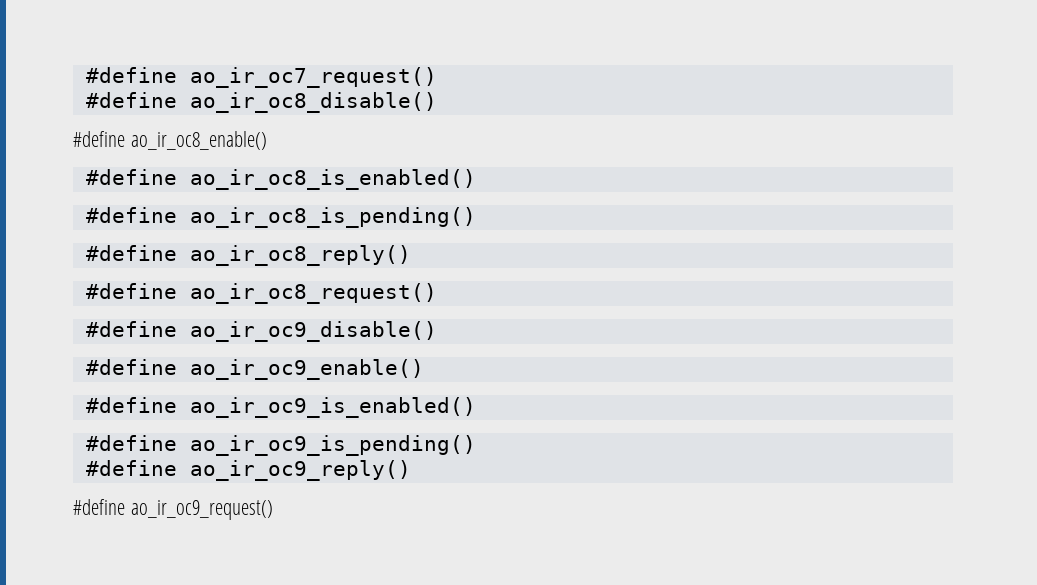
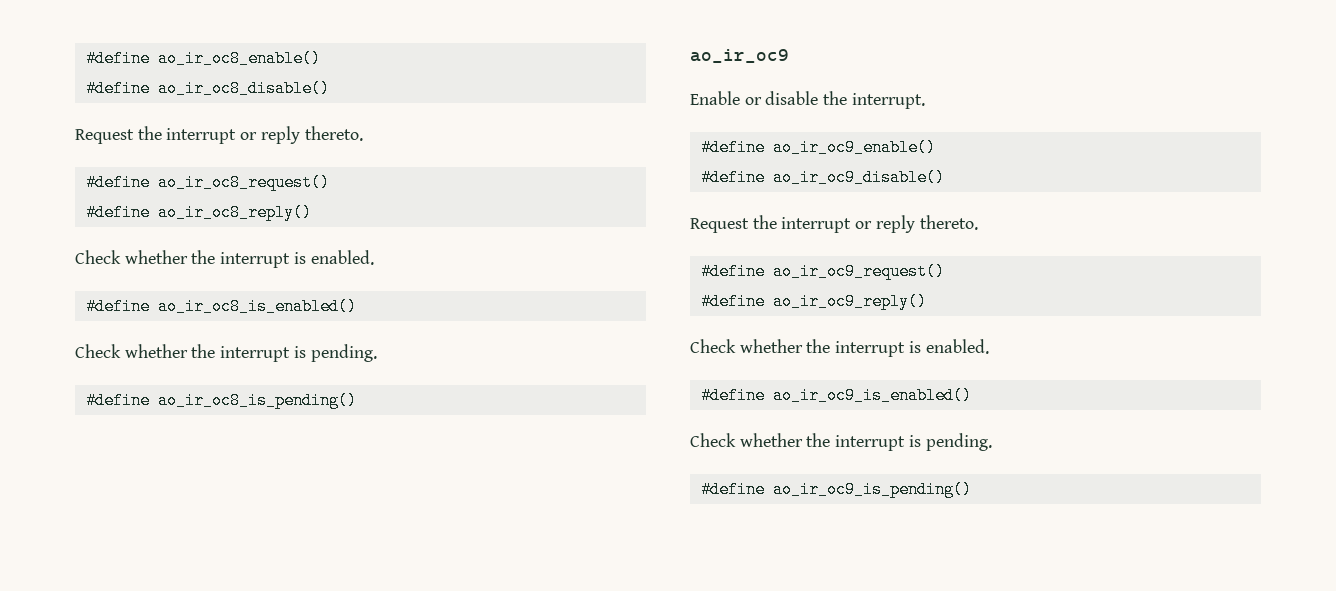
[85,67,437,88] #define ao_ir_oc7_request() -> [85,50,321,67] #define ao_ir_oc8_enable()
[73,131,267,150] [85,169,476,190] [85,207,476,228] [85,245,411,266] [85,283,437,304] [85,321,437,342] [85,359,424,380] [85,397,476,418] [85,435,476,456] #define ao_ir_oc8_enable() // #define ao_ir_oc8_is_enabled() // #define ao_ir_oc8_is_pending() // #define ao_ir_oc8_reply() // #define ao_ir_oc8_request() // #define ao_ir_oc9_disable() // #define ao_ir_oc9_enable() // #define ao_ir_oc9_is_enabled() // #define ao_ir_oc9_is_pending() -> [75,126,363,144] [85,174,330,191] [85,204,312,221] [75,250,374,268] [85,298,357,315] [75,344,377,362] [85,392,357,409] [690,49,789,63] [690,91,925,109] [700,139,936,156] [700,169,945,186] [690,215,978,233] [700,263,945,280] Request the interrupt or reply thereto. // #define ao_ir_oc8_request() // #define ao_ir_oc8_reply() // Check whether the interrupt is enabled. // #define ao_ir_oc8_is_enabled() // Check whether the interrupt is pending. // #define ao_ir_oc8_is_pending() // ao_ir_oc9 // Enable or disable the interrupt. // #define ao_ir_oc9_enable() // #define ao_ir_oc9_disable() // Request the interrupt or reply thereto. // #define ao_ir_oc9_request()
[73,499,273,520] #define ao_ir_oc9_request() -> [690,339,989,357] [700,387,972,404] [690,433,992,451] [700,481,972,498] Check whether the interrupt is enabled. // #define ao_ir_oc9_is_enabled() // Check whether the interrupt is pending. // #define ao_ir_oc9_is_pending()

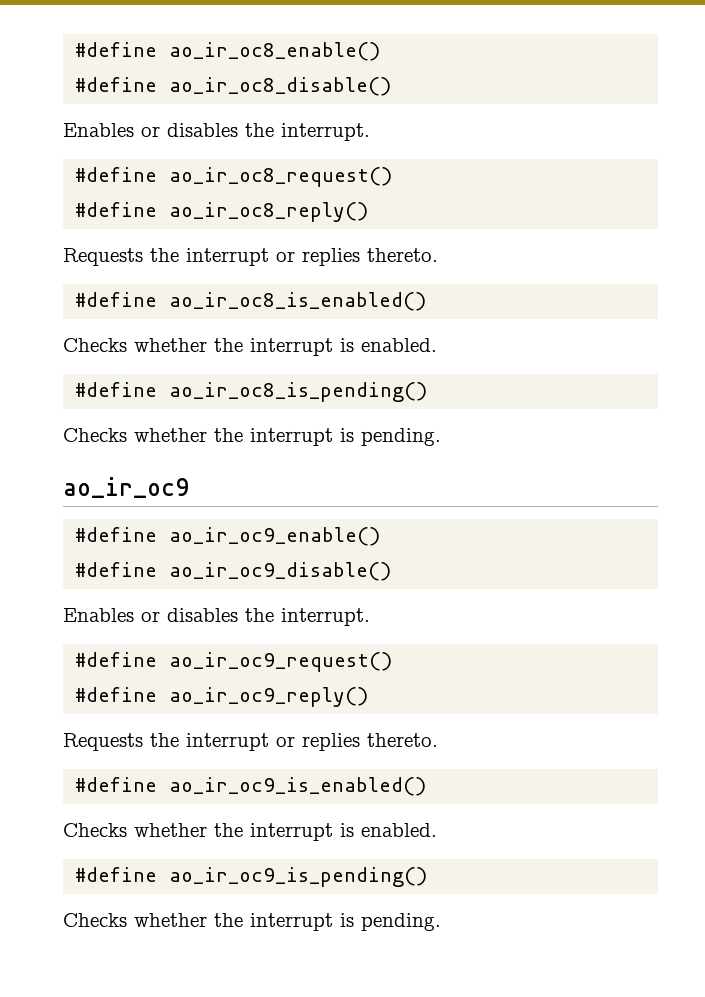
[75,126,363,144] [85,174,330,191] [85,204,312,221] [75,250,374,268] [85,298,357,315] [75,344,377,362] [85,392,357,409] Request the interrupt or reply thereto. // #define ao_ir_oc8_request() // #define ao_ir_oc8_reply() // Check whether the interrupt is enabled. // #define ao_ir_oc8_is_enabled() // Check whether the interrupt is pending. // #define ao_ir_oc8_is_pending() -> [63,123,370,141] [75,167,393,187] [75,202,369,222] [63,248,438,266] [75,292,427,311] [63,338,437,356] [75,382,428,402] [63,428,441,446] Enables or disables the interrupt. // #define ao_ir_oc8_request() // #define ao_ir_oc8_reply() // Requests the interrupt or replies thereto. // #define ao_ir_oc8_is_enabled() // Checks whether the interrupt is enabled. // #define ao_ir_oc8_is_pending() // Checks whether the interrupt is pending.
[690,91,925,109] // Enable or disable the interrupt. -> (188, 487) none
[690,215,978,233] [700,263,945,280] [700,293,927,310] [690,339,989,357] [700,387,972,404] [690,433,992,451] [700,481,972,498] Request the interrupt or reply thereto. // #define ao_ir_oc9_request() // #define ao_ir_oc9_reply() // Check whether the interrupt is enabled. // #define ao_ir_oc9_is_enabled() // Check whether the interrupt is pending. // #define ao_ir_oc9_is_pending() -> [63,608,370,626] [75,652,393,672] [75,687,369,707] [63,733,438,751] [75,777,427,796] [63,823,437,841] [75,867,428,887] [63,913,441,931] Enables or disables the interrupt. // #define ao_ir_oc9_request() // #define ao_ir_oc9_reply() // Requests the interrupt or replies thereto. // #define ao_ir_oc9_is_enabled() // Checks whether the interrupt is enabled. // #define ao_ir_oc9_is_pending() // Checks whether the interrupt is pending.

